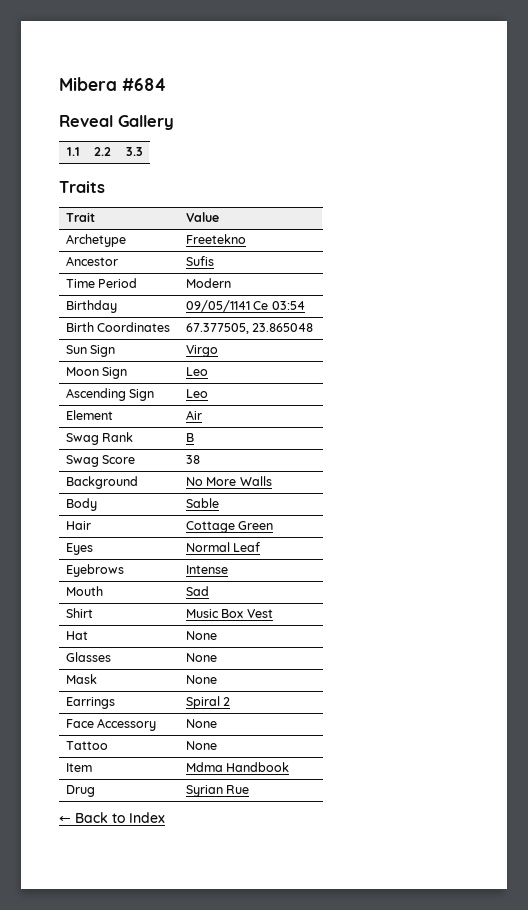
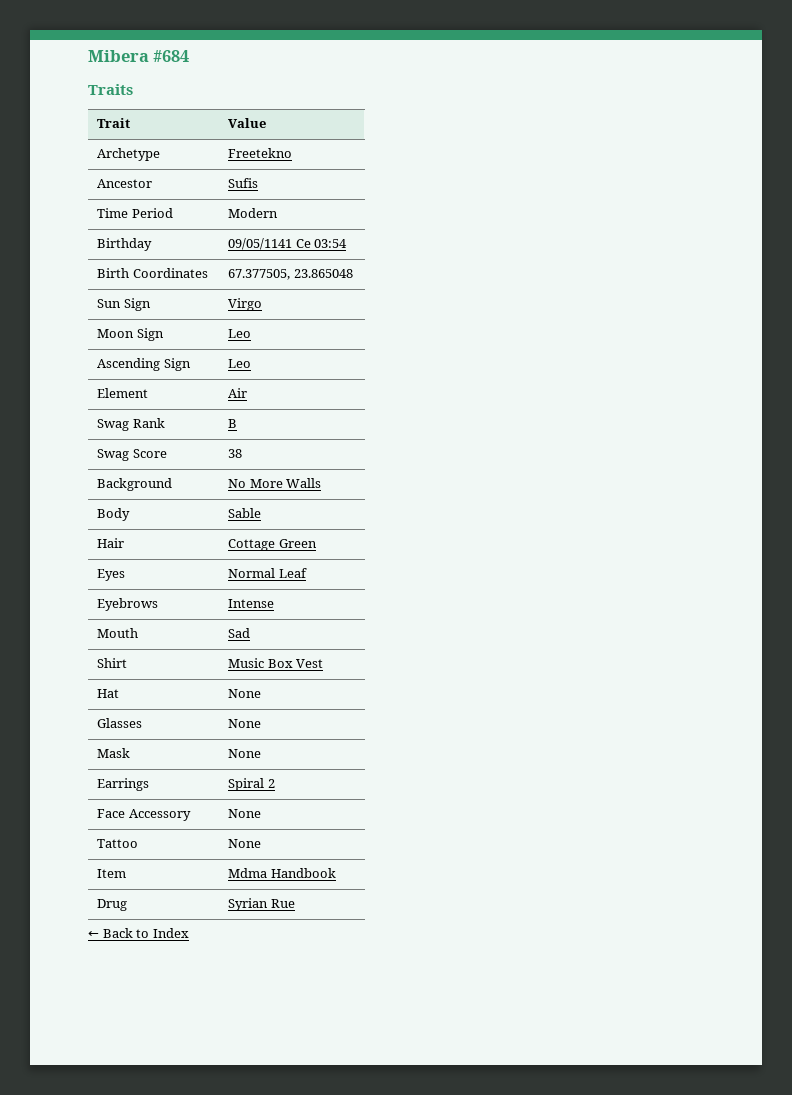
[59,115,174,130] [66,147,80,156] [94,147,111,156] [125,147,143,156] // Reveal Gallery // 1.1 | 2.2 | 3.3 -> (190, 56) none

